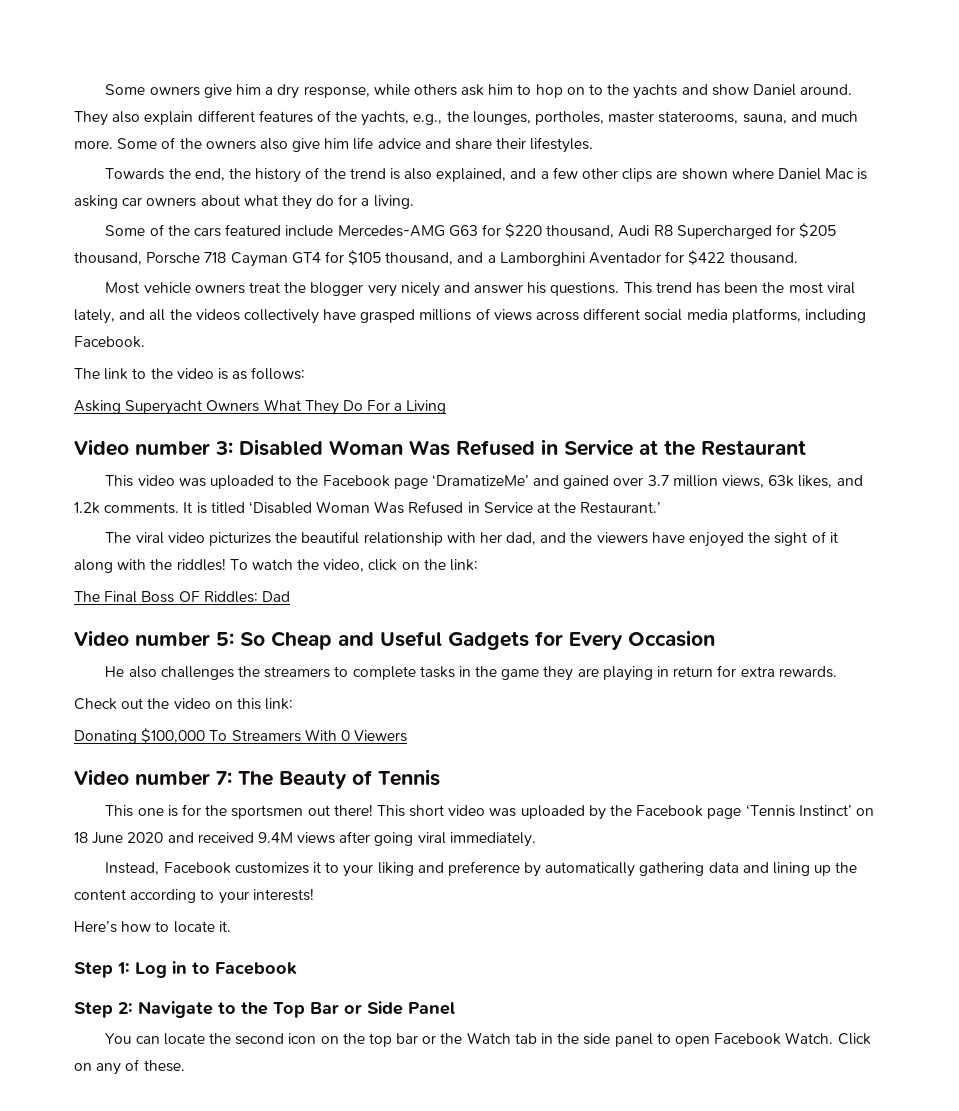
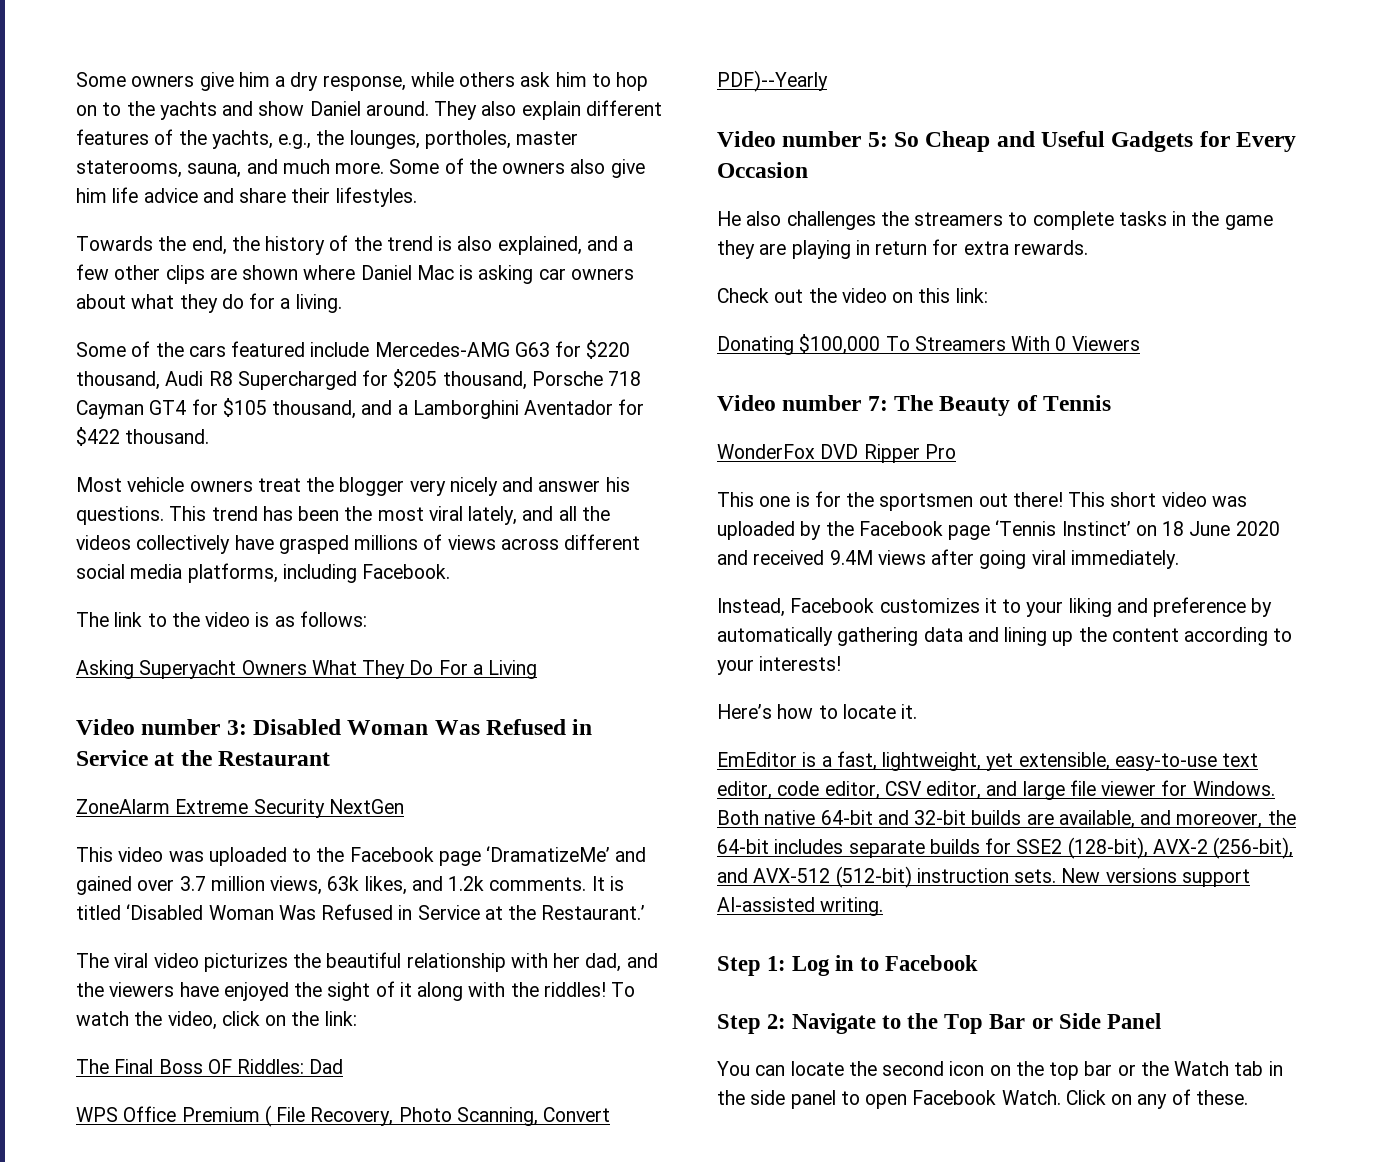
(806, 448) none -> [76,799,404,818] // ZoneAlarm Extreme Security NextGen
(290, 596) none -> [76,1105,611,1127] [717,70,828,92] // WPS Office Premium ( File Recovery, Photo Scanning, Convert PDF)--Yearly
(440, 777) none -> [717,444,956,463] // WonderFox DVD Ripper Pro
(231, 926) none -> [717,751,1259,771] [717,780,1275,800] [717,810,1296,829] [717,837,1294,859] [717,866,1250,888] [717,897,884,916] // EmEditor is a fast, lightweight, yet extensible, easy-to-use text editor, code editor, CSV editor, and large file viewer for Windows. Both native 64-bit and 32-bit builds are available, and moreover, the 64-bit includes separate builds for SSE2 (128-bit), AVX-2 (256-bit), and AVX-512 (512-bit) instruction sets. New versions support AI-assisted writing.

